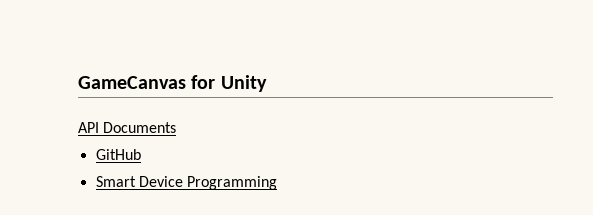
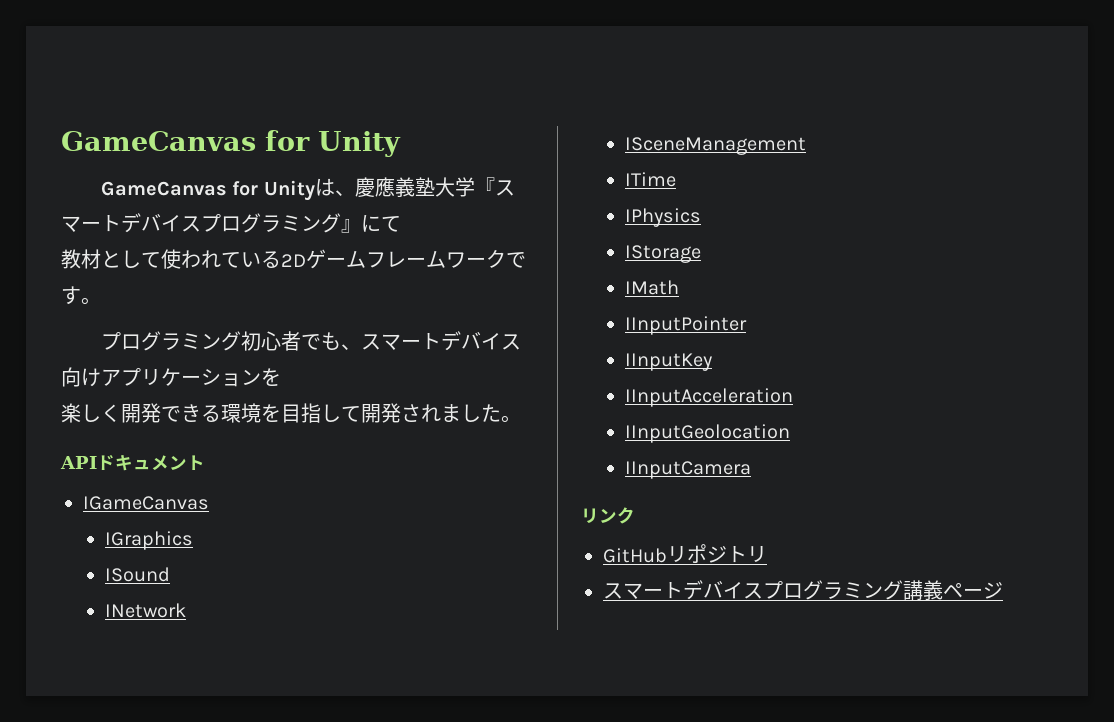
[78,122,177,133] [95,149,141,160] [95,176,278,190] API Documents // GitHub // Smart Device Programming -> [100,177,515,201] [61,213,401,233] [61,249,526,269] [61,286,101,305] [100,331,521,351] [61,367,281,387] [61,403,521,423] [60,455,205,471] [83,496,209,510] [105,531,194,550] [105,567,171,582] [105,603,187,618] [625,137,807,155] [625,172,677,187] [625,208,702,227] [625,245,702,263] [625,280,680,295] [625,316,748,335] [625,353,713,371] [625,388,794,407] [625,424,791,443] [625,461,752,479] [581,507,635,524] [603,544,767,563] [603,580,1003,600] GameCanvas for Unityは、慶應義塾大学『スマートデバイスプログラミング』にて // 教材として使われている2Dゲームフレームワークです。 // プログラミング初心者でも、スマートデバイス向けアプリケーションを // 楽しく開発できる環境を目指して開発されました。 // APIドキュメント // IGameCanvas // IGraphics // ISound // INetwork // ISceneManagement // ITime // IPhysics // IStorage // IMath // IInputPointer // IInputKey // IInputAcceleration // IInputGeolocation // IInputCamera // リンク // GitHubリポジトリ // スマートデバイスプログラミング講義ページ

